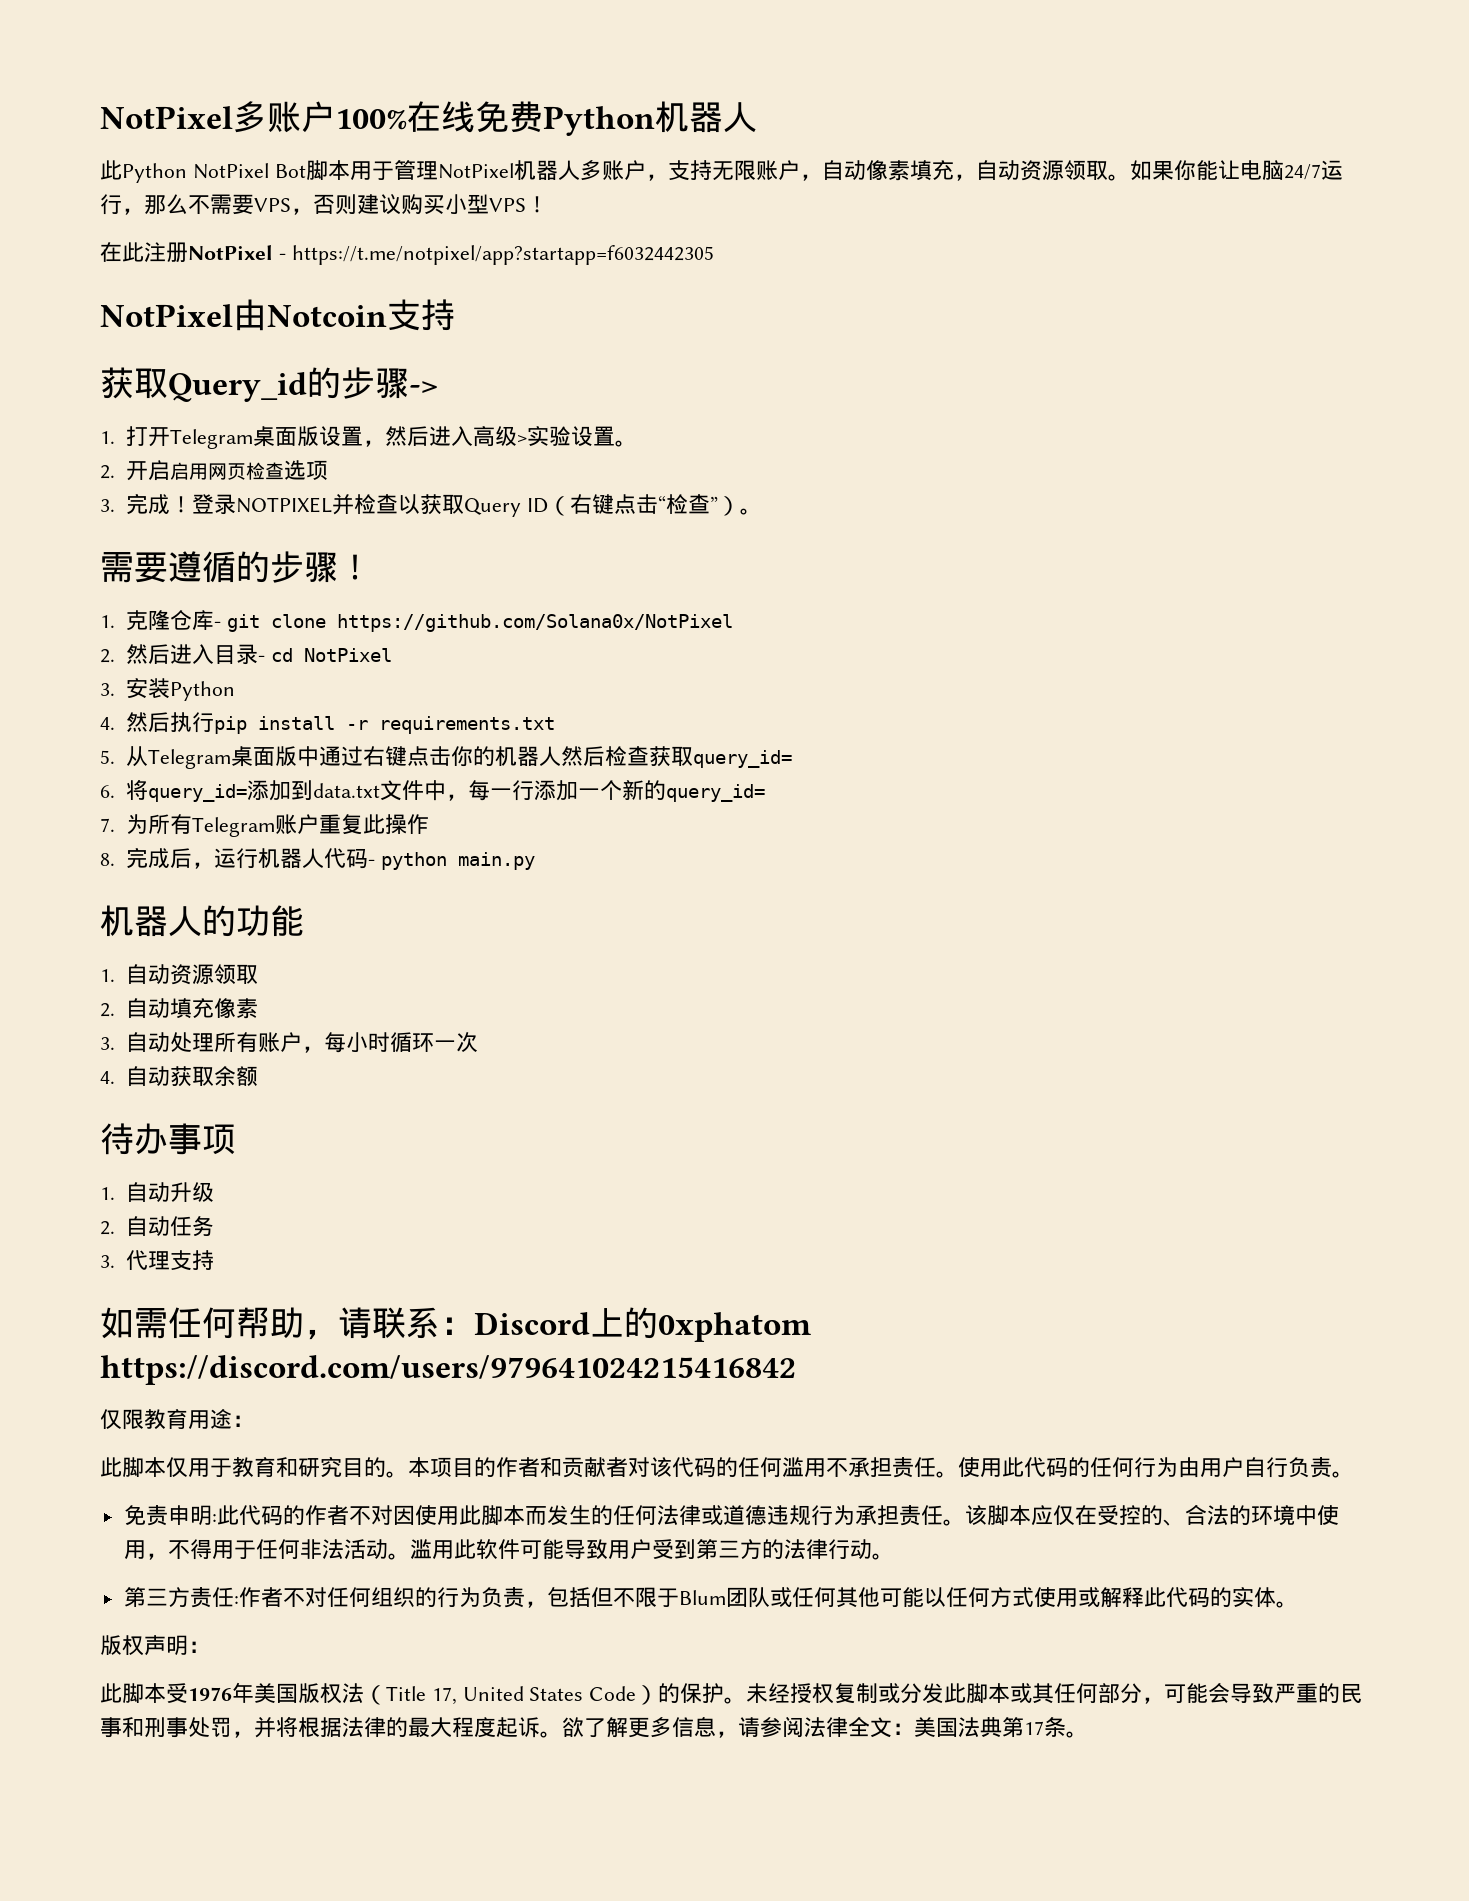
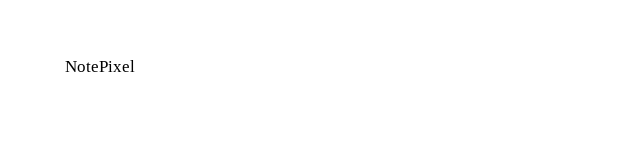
[100,101,757,136] [100,160,1343,183] [100,194,548,215] [100,242,714,265] [100,299,455,331] [100,367,438,402] [100,426,637,449] [100,460,328,481] [100,493,762,517] [100,551,372,583] [100,610,733,632] [100,644,392,665] [100,678,235,701] [100,712,555,734] [100,746,792,769] [100,779,765,802] [100,814,429,837] [100,847,535,870] [100,905,304,937] [100,964,258,985] [100,998,258,1019] [100,1032,478,1053] [100,1066,258,1087] [100,1123,236,1155] [100,1182,214,1202] [100,1216,214,1237] [100,1250,214,1271] [100,1307,811,1342] [100,1355,796,1385] [100,1409,254,1430] [100,1456,1354,1478] [123,1504,1339,1526] [123,1539,894,1560] [123,1587,1298,1608] [100,1635,210,1656] [100,1682,1363,1705] [100,1716,1088,1738] NotPixel多账户100%在线免费Python机器人 // 此Python NotPixel Bot脚本用于管理NotPixel机器人多账户，支持无限账户，自动像素填充，自动资源领取。如果你能让电脑24/7运行，那么不需要VPS，否则建议购买小型VPS！ // 在此注册NotPixel - https://t.me/notpixel/app?startapp=f6032442305 // NotPixel由Notcoin支持 // 获取Query_id的步骤-> // 1.打开Telegram桌面版设置，然后进入高级>实验设置。 // 2.开启启用网页检查选项 // 3.完成！登录NOTPIXEL并检查以获取Query ID（右键点击“检查”）。 // 需要遵循的步骤！ // 1.克隆仓库- git clone https://github.com/Solana0x/NotPixel // 2.然后进入目录- cd NotPixel // 3.安装Python // 4.然后执行pip install -r requirements.txt // 5.从Telegram桌面版中通过右键点击你的机器人然后检查获取query_id= // 6.将query_id=添加到data.txt文件中，每一行添加一个新的query_id= // 7.为所有Telegram账户重复此操作 // 8.完成后，运行机器人代码- python main.py // 机器人的功能 // 1.自动资源领取 // 2.自动填充像素 // 3.自动处理所有账户，每小时循环一次 // 4.自动获取余额 // 待办事项 // 1.自动升级 // 2.自动任务 // 3.代理支持 // 如需任何帮助，请联系：Discord上的0xphatom https://discord.com/users/979641024215416842 // 仅限教育用途： // 此脚本仅用于教育和研究目的。本项目的作者和贡献者对该代码的任何滥用不承担责任。使用此代码的任何行为由用户自行负责。 // 免责申明:此代码的作者不对因使用此脚本而发生的任何法律或道德违规行为承担责任。该脚本应仅在受控的、合法的环境中使用，不得用于任何非法活动。滥用此软件可能导致用户受到第三方的法律行动。 // 第三方责任:作者不对任何组织的行为负责，包括但不限于Blum团队或任何其他可能以任何方式使用或解释此代码的实体。 // 版权声明： // 此脚本受1976年美国版权法（Title 17, United States Code）的保护。未经授权复制或分发此脚本或其任何部分，可能会导致严重的民事和刑事处罚，并将根据法律的最大程度起诉。欲了解更多信息，请参阅法律全文：美国法典第17条。 -> [65,60,135,72] NotePixel

